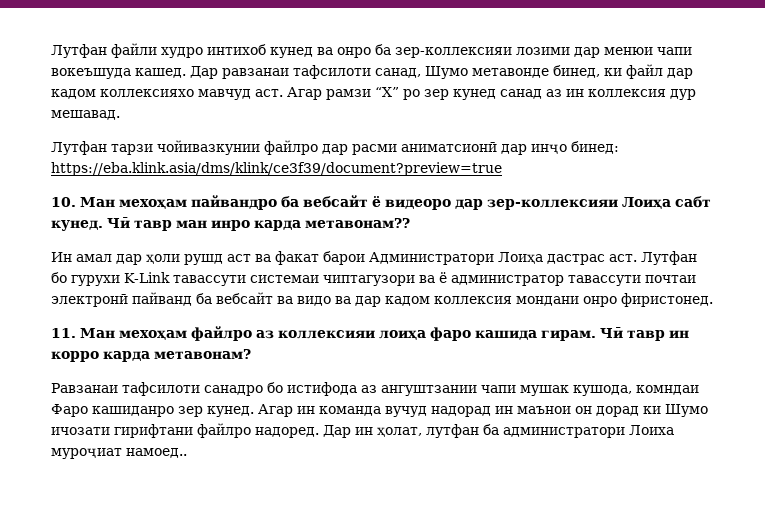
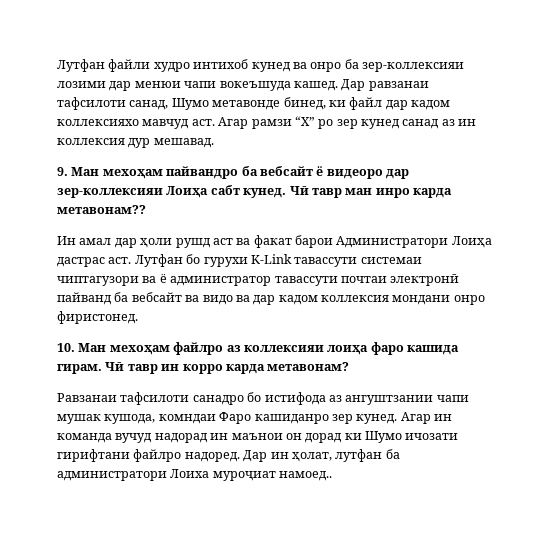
[51,140,619,155] [51,162,502,176] [51,197,76,207] Лутфан тарзи чойивазкунии файлро дар расми аниматсионӣ дар инҷо бинед: https://eba.klink.asia/dms/klink/ce3f39/document?preview=true // 10. -> [57,167,68,176] 9.
[51,328,76,338] 11. -> [57,343,75,352] 10.

